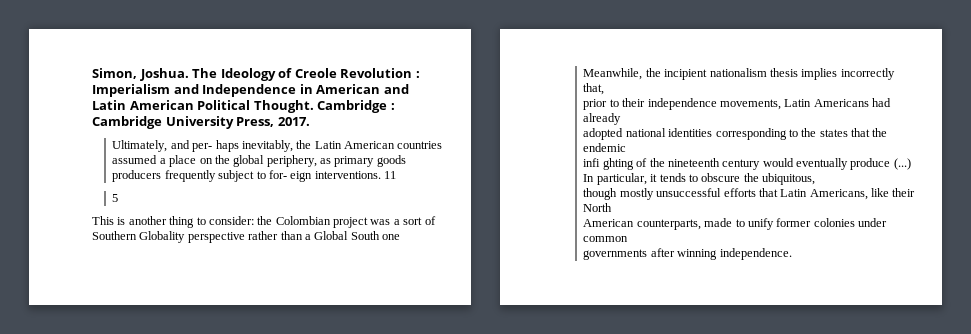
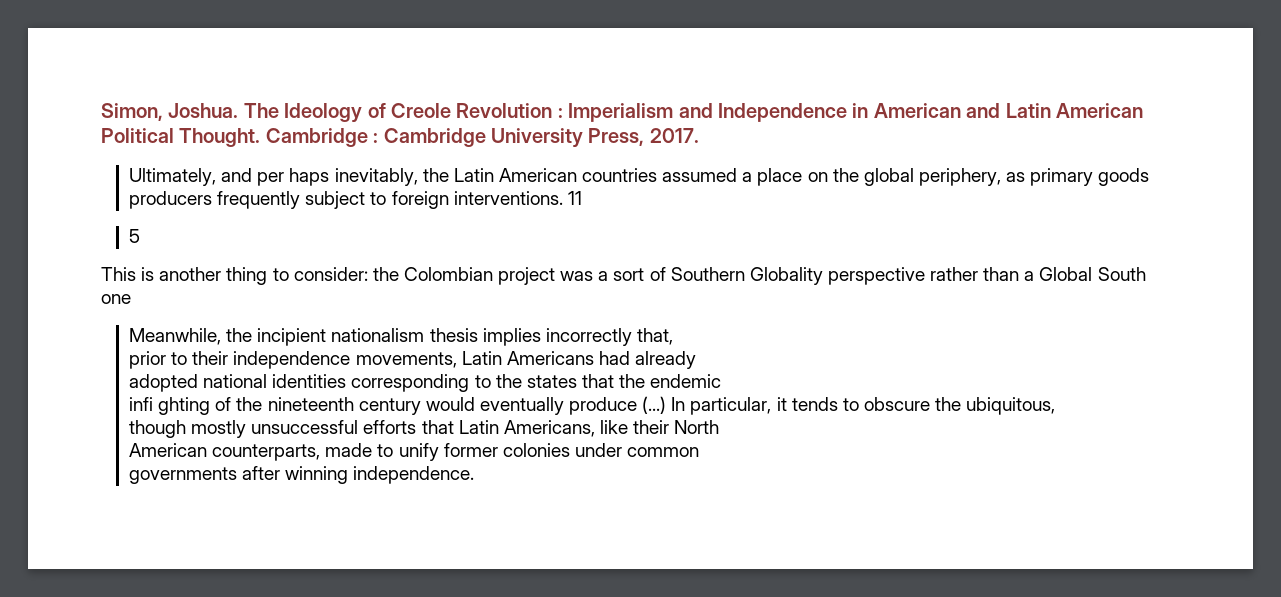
[192,143,213,152] per- -> [257,172,285,186] per
[268,170,313,182] for- eign -> [391,191,449,209] foreign

